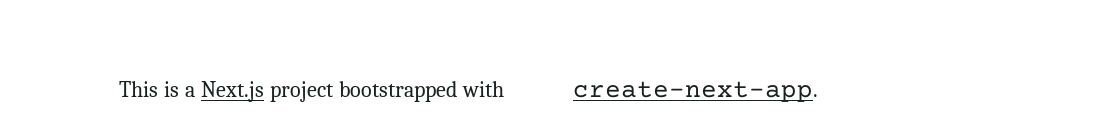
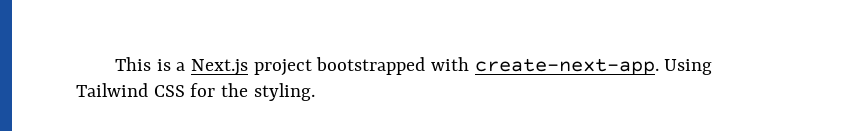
(818, 91) none -> [664,59,713,75] [76,83,315,101] Using Tailwind CSS for the styling.

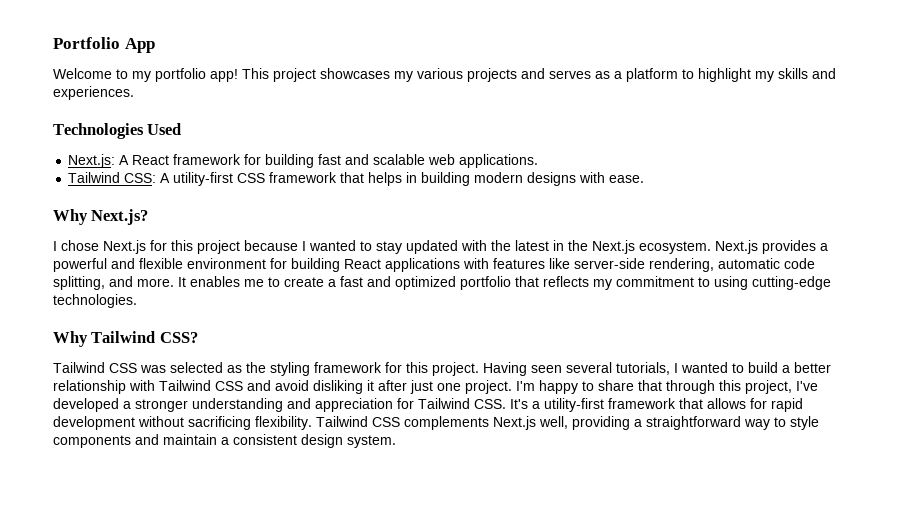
[115,57,713,76] [76,83,315,101] This is a Next.js project bootstrapped with create-next-app. Using Tailwind CSS for the styling. -> [53,37,155,53] [53,68,836,82] [53,86,134,100] [53,123,182,139] [68,154,539,168] [68,172,645,186] [53,209,149,225] [53,240,828,254] [53,258,815,272] [53,276,831,290] [53,294,137,308] [53,331,198,347] [53,362,831,376] [53,380,818,394] [53,398,803,412] [53,416,819,430] [53,434,396,448] Portfolio App // Welcome to my portfolio app! This project showcases my various projects and serves as a platform to highlight my skills and experiences. // Technologies Used // Next.js: A React framework for building fast and scalable web applications. // Tailwind CSS: A utility-first CSS framework that helps in building modern designs with ease. // Why Next.js? // I chose Next.js for this project because I wanted to stay updated with the latest in the Next.js ecosystem. Next.js provides a powerful and flexible environment for building React applications with features like server-side rendering, automatic code splitting, and more. It enables me to create a fast and optimized portfolio that reflects my commitment to using cutting-edge technologies. // Why Tailwind CSS? // Tailwind CSS was selected as the styling framework for this project. Having seen several tutorials, I wanted to build a better relationship with Tailwind CSS and avoid disliking it after just one project. I'm happy to share that through this project, I've developed a stronger understanding and appreciation for Tailwind CSS. It's a utility-first framework that allows for rapid development without sacrificing flexibility. Tailwind CSS complements Next.js well, providing a straightforward way to style components and maintain a consistent design system.

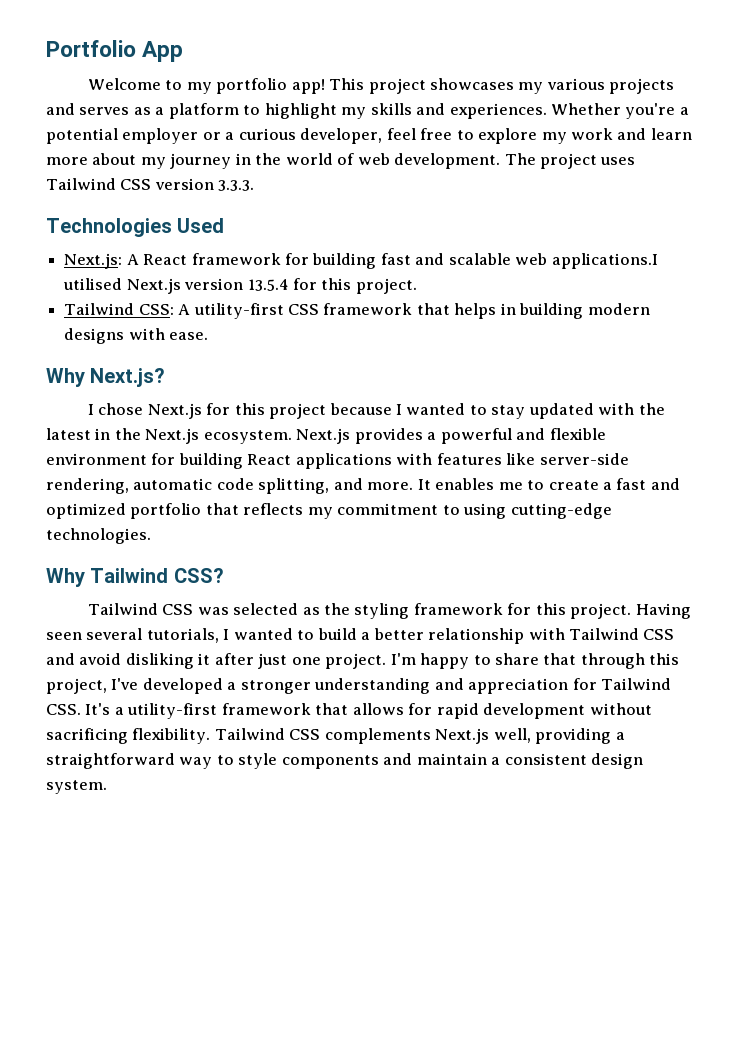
(134, 93) none -> [551,103,689,119] [46,128,692,144] [46,153,636,169] [46,178,255,191] Whether you're a potential employer or a curious developer, feel free to explore my work and learn more about my journey in the world of web development. The project uses Tailwind CSS version 3.3.3.
[459,154,539,168] applications. -> [551,253,658,269] [63,278,417,294] applications.I utilised Next.js version 13.5.4 for this project.

